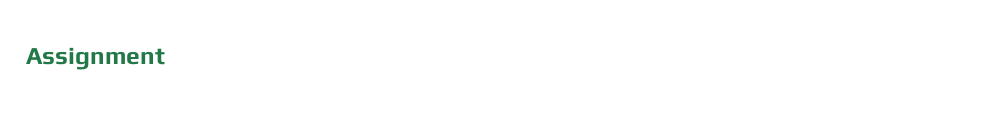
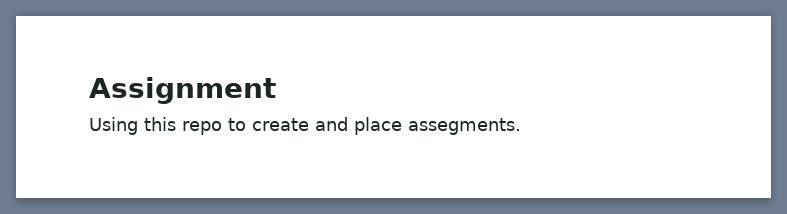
(165, 58) none -> [89,117,521,135] // Using this repo to create and place assegments.

